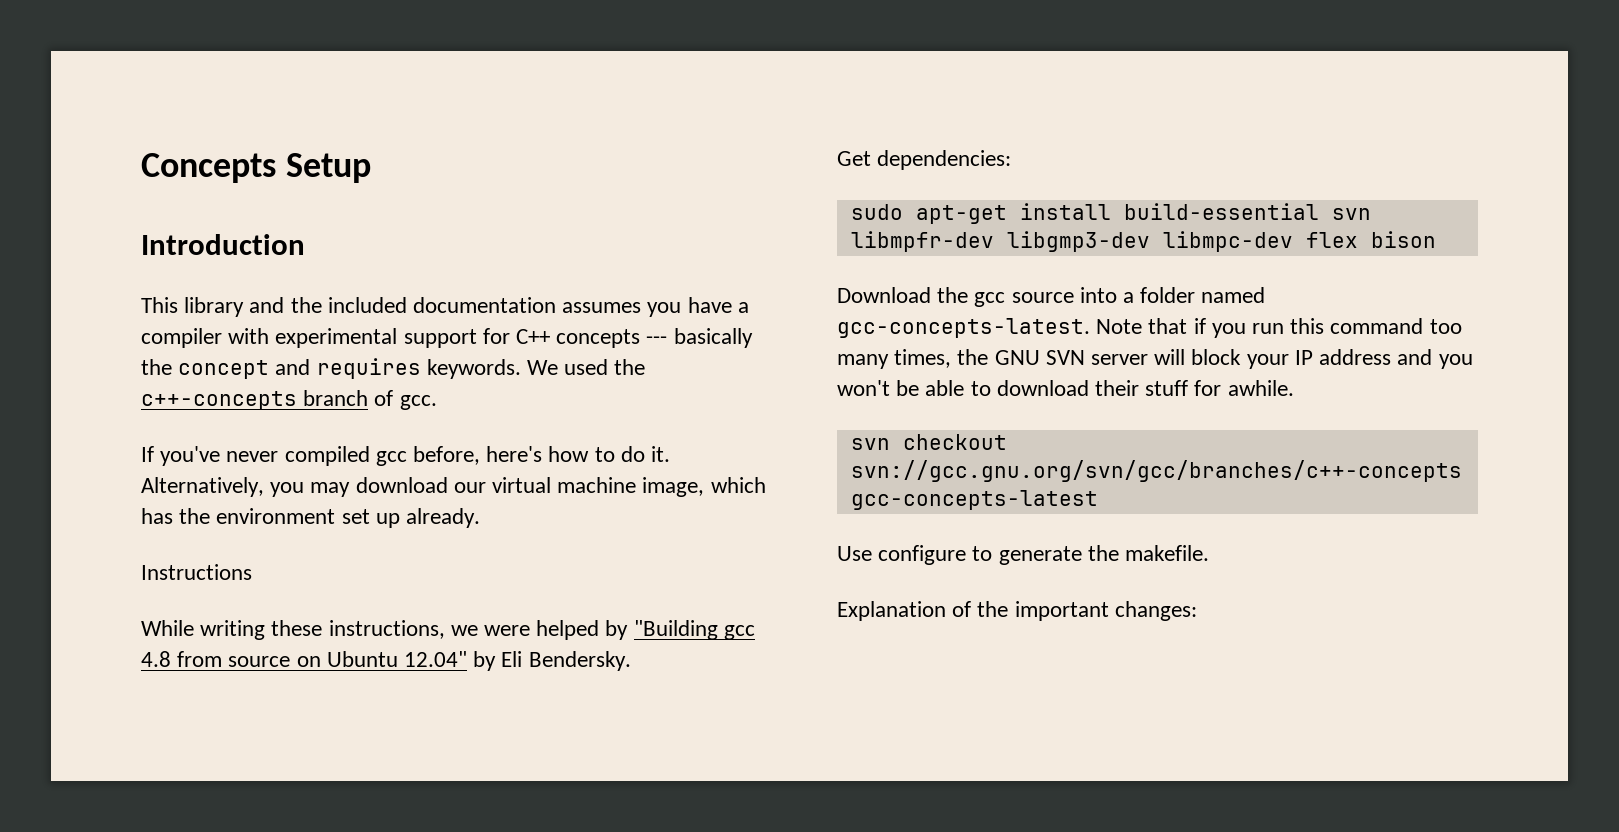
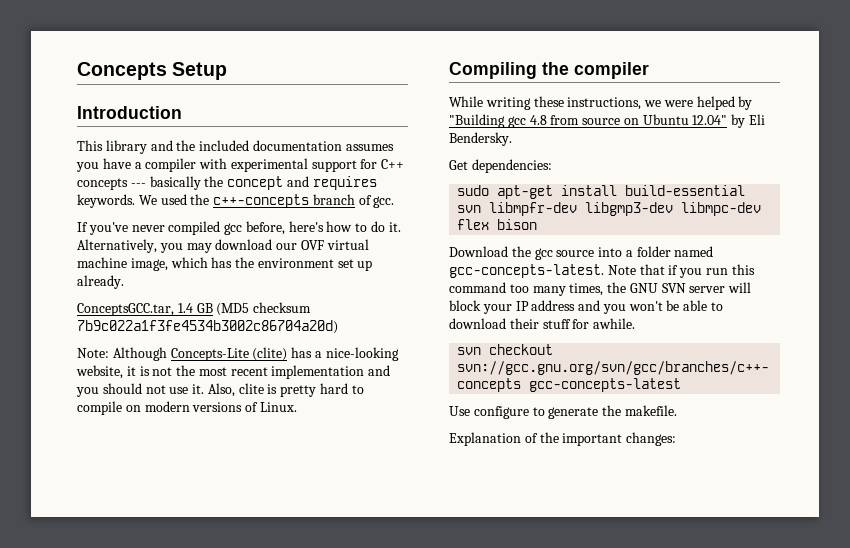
(486, 487) none -> [300,240,324,250] OVF
[141,564,252,580] Instructions -> [77,302,312,316] [77,320,338,334] [77,347,399,361] [76,365,391,379] [76,383,364,397] [77,401,297,415] [449,62,649,79] ConceptsGCC.tar, 1.4 GB (MD5 checksum 7b9c022a1f3fe4534b3002c86704a20d) // Note: Although Concepts-Lite (clite) has a nice-looking website, it is not the most recent implementation and you should not use it. Also, clite is pretty hard to compile on modern versions of Linux. // Compiling the compiler

